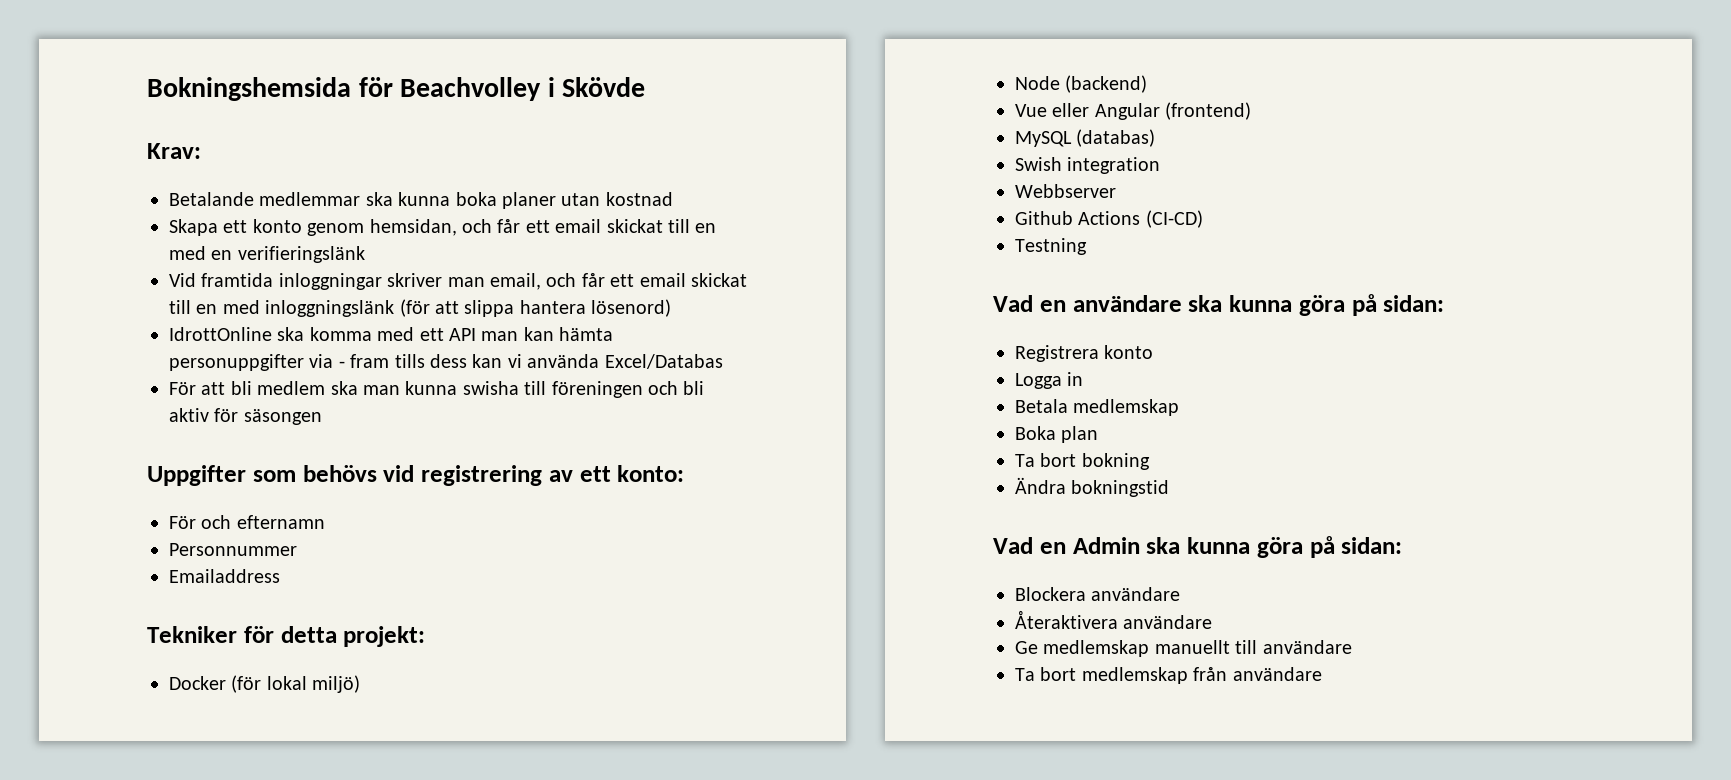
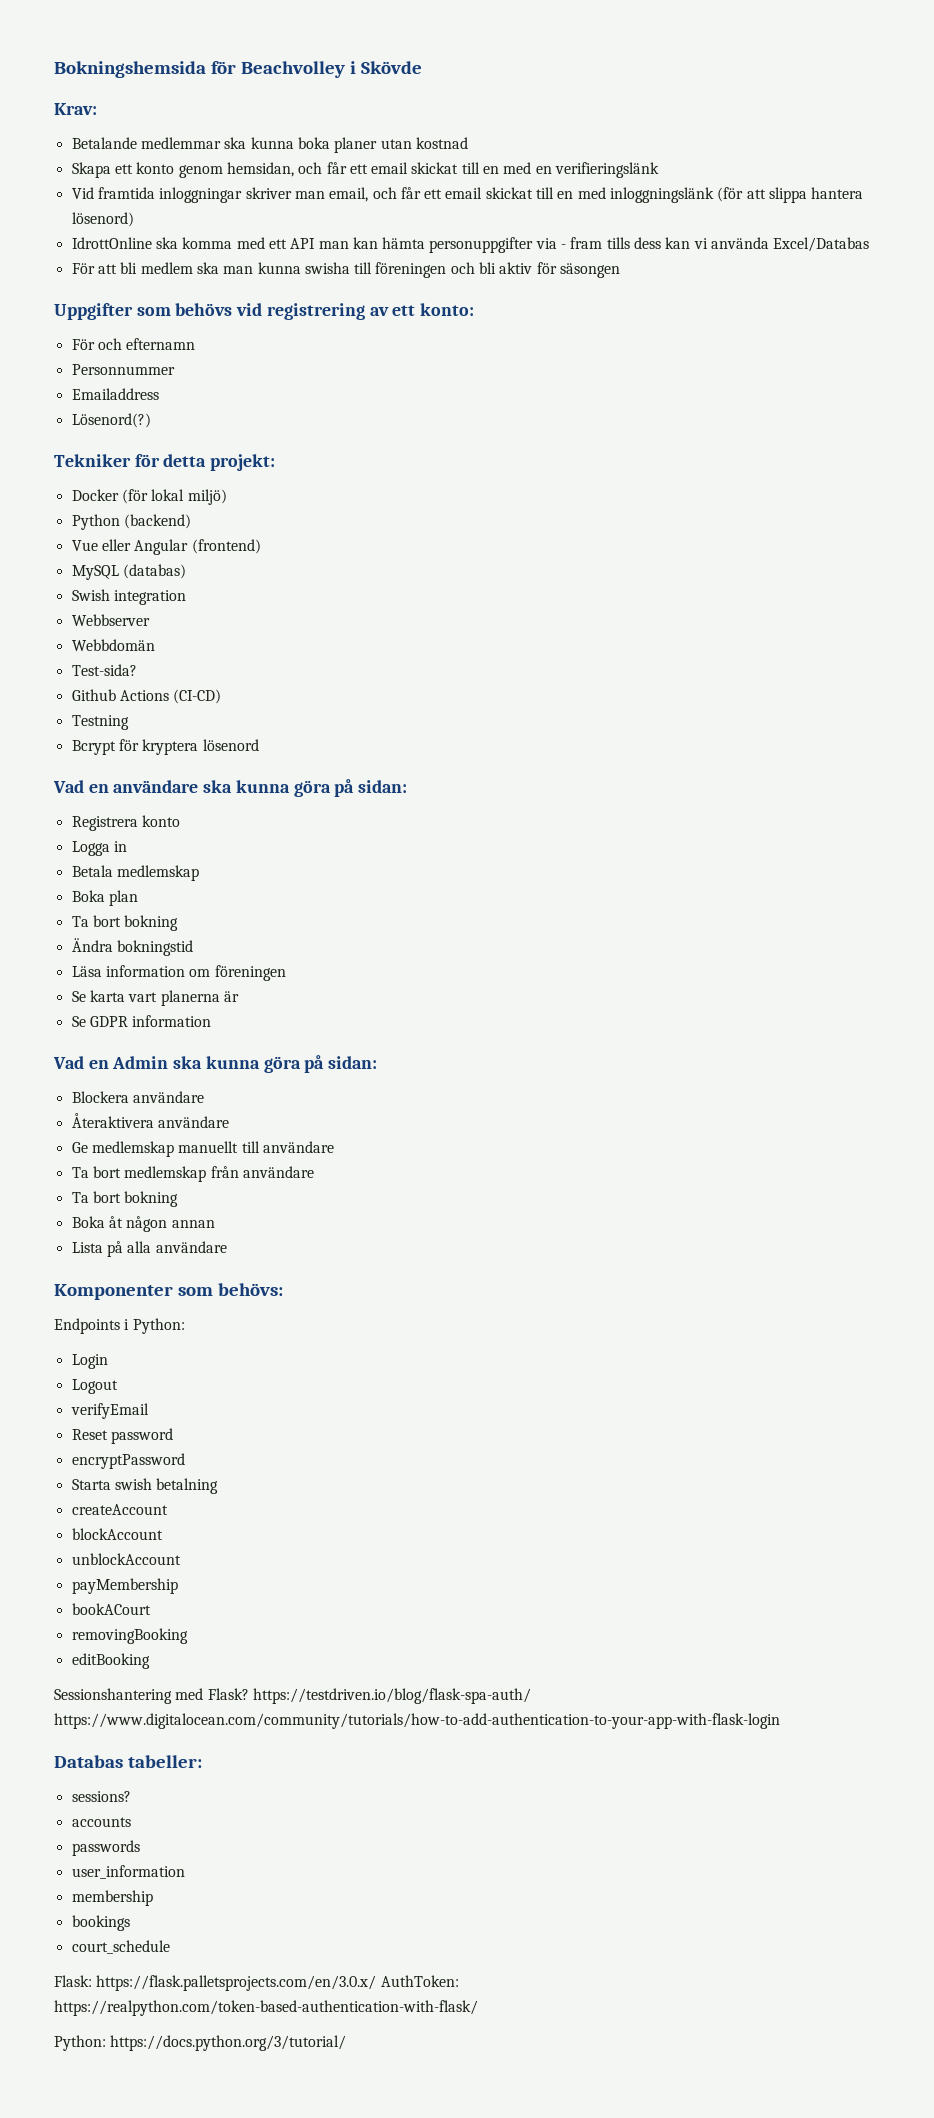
(280, 576) none -> [71,413,151,428] // Lösenord(?)
[1015,76,1060,90] Node -> [71,514,120,530] Python
(1116, 191) none -> [71,639,155,651] [71,664,137,676] // Webbdomän // Test-sida?
(1087, 246) none -> [71,739,259,755] // Bcrypt för kryptera lösenord
(1170, 488) none -> [71,965,286,981] [71,990,239,1006] [71,1015,212,1027] // Läsa information om föreningen // Se karta vart planerna är // Se GDPR information
(1322, 674) none -> [71,1191,179,1207] [71,1216,215,1232] [71,1241,227,1257] [54,1283,283,1300] [54,1318,185,1334] [71,1354,108,1369] [71,1379,118,1394] [70,1403,149,1419] [71,1428,173,1444] [71,1453,185,1469] [71,1478,219,1494] [71,1504,168,1515] [71,1528,163,1540] [71,1553,181,1565] [71,1578,178,1594] [71,1603,151,1615] [71,1628,188,1644] [71,1653,150,1669] [54,1688,531,1704] [54,1713,780,1729] [54,1755,202,1768] [71,1791,131,1802] [71,1817,131,1827] [71,1840,140,1856] [71,1865,185,1879] [71,1890,153,1906] [71,1915,130,1931] [71,1940,170,1954] [54,1975,459,1991] [54,2000,478,2016] [54,2035,347,2051] // Ta bort bokning // Boka åt någon annan // Lista på alla användare // Komponenter som behövs: // Endpoints i Python: // Login // Logout // verifyEmail // Reset password // encryptPassword // Starta swish betalning // createAccount // blockAccount // unblockAccount // payMembership // bookACourt // removingBooking // editBooking // Sessionshantering med Flask? https://testdriven.io/blog/flask-spa-auth/ https://www.digitalocean.com/community/tutorials/how-to-add-authentication-to-your-app-with-flask-login // Databas tabeller: // sessions? // accounts // passwords // user_information // membership // bookings // court_schedule // Flask: https://flask.palletsprojects.com/en/3.0.x/ AuthToken: https://realpython.com/token-based-authentication-with-flask/ // Python: https://docs.python.org/3/tutorial/

